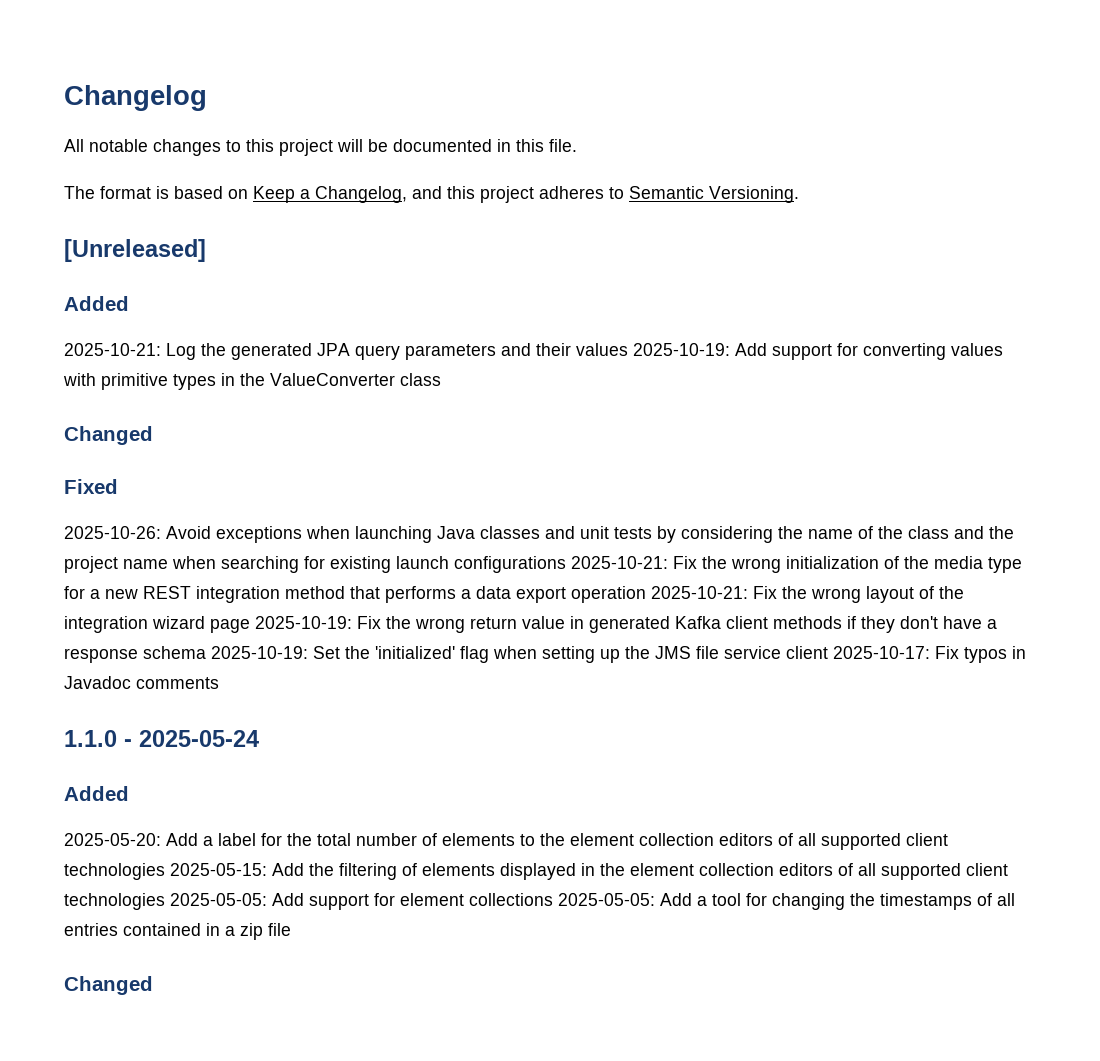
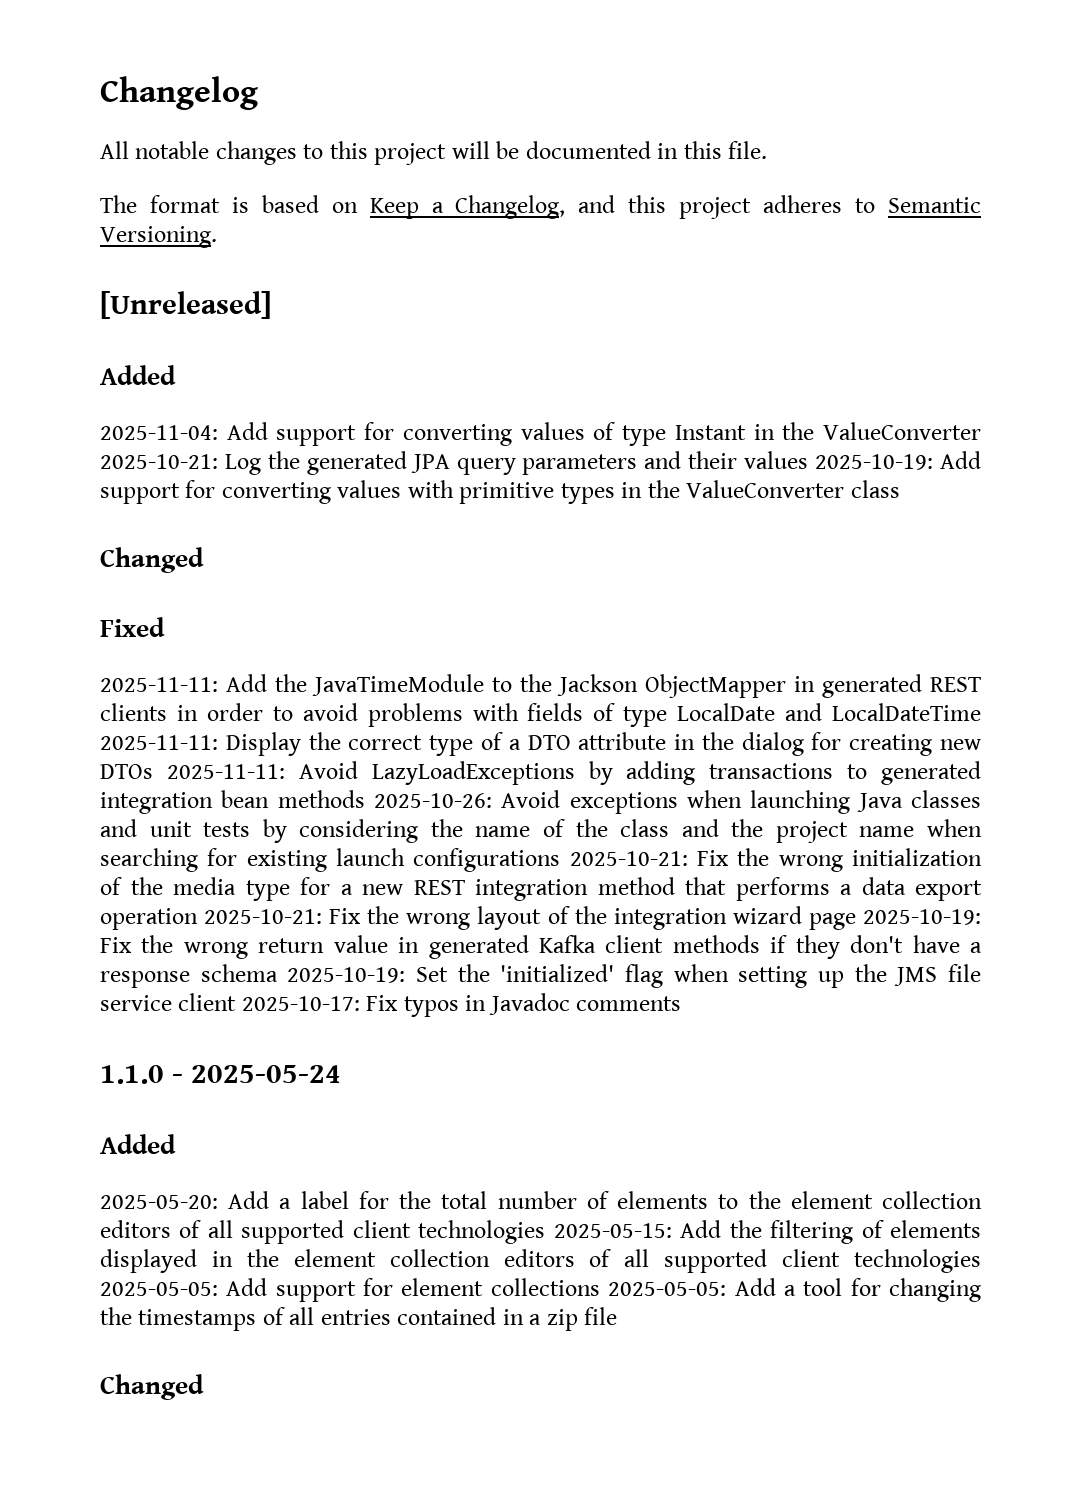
(129, 303) none -> [100,422,982,446] 2025-11-04: Add support for converting values of type Instant in the ValueConverter
(118, 486) none -> [100,674,981,698] [100,703,981,727] [100,732,982,756] [100,761,981,785] [100,790,365,814] 2025-11-11: Add the JavaTimeModule to the Jackson ObjectMapper in generated REST clients in order to avoid problems with fields of type LocalDate and LocalDateTime 2025-11-11: Display the correct type of a DTO attribute in the dialog for creating new DTOs 2025-11-11: Avoid LazyLoadExceptions by adding transactions to generated integration bean methods

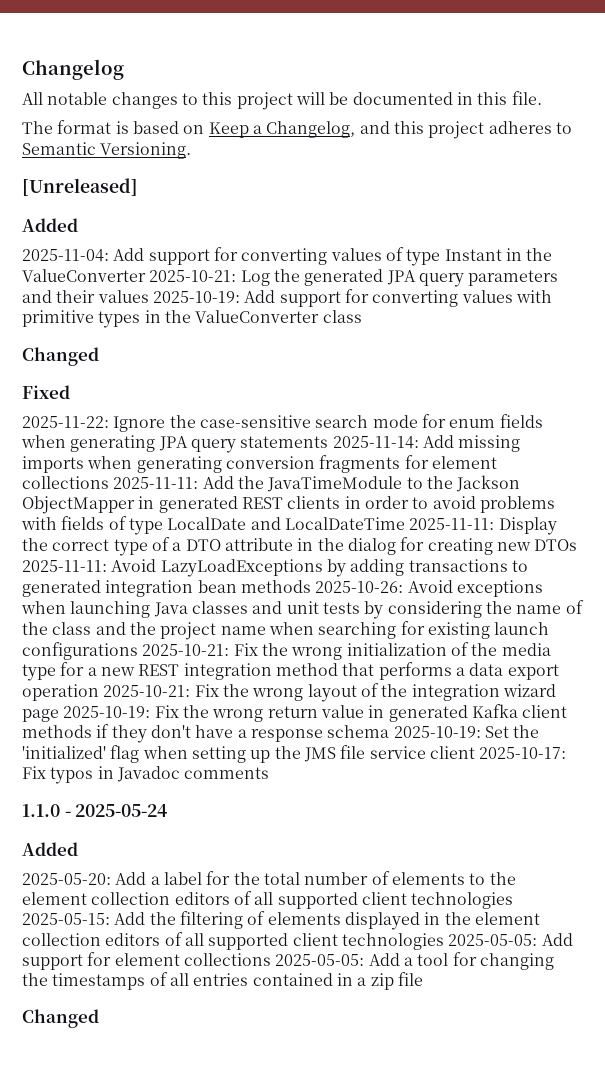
(165, 627) none -> [22,414,543,432] [21,435,521,453] [22,455,497,473] [22,476,109,489] 2025-11-22: Ignore the case‑sensitive search mode for enum fields when generating JPA query statements 2025-11-14: Add missing imports when generating conversion fragments for element collections

